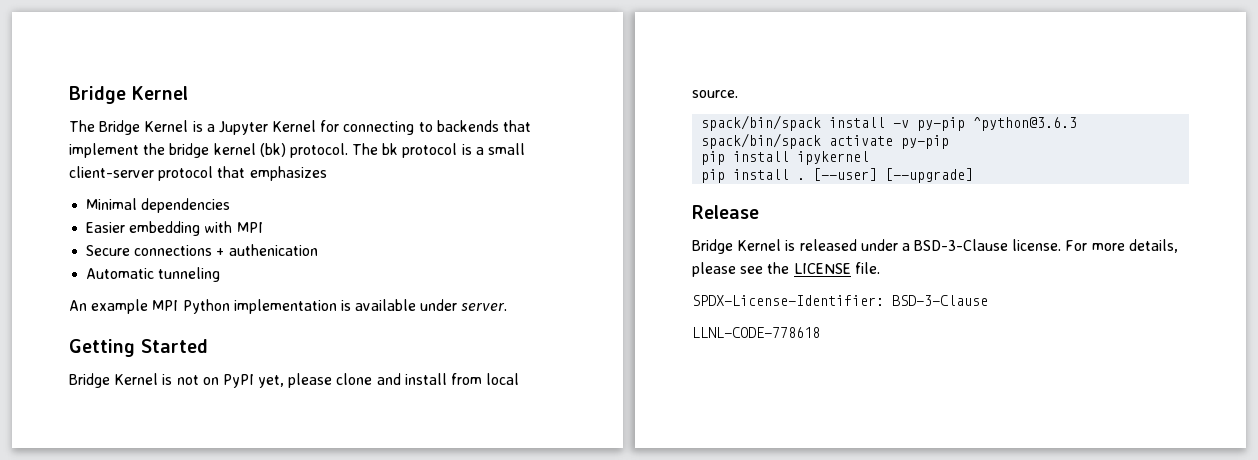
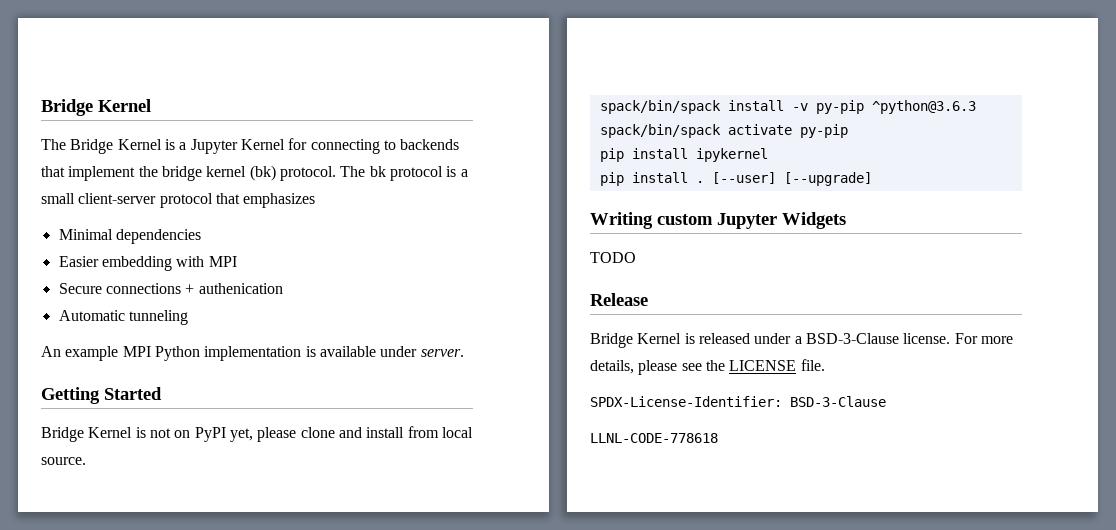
(974, 175) none -> [590,212,846,229] [590,252,636,263] // Writing custom Jupyter Widgets // TODO

